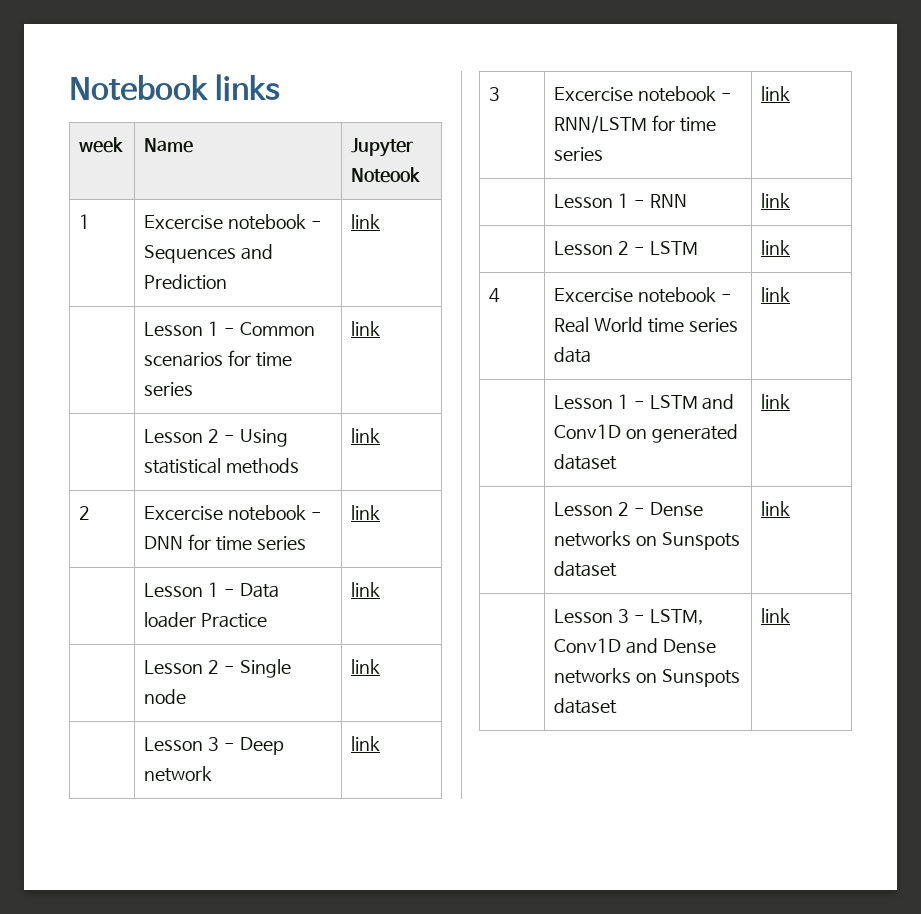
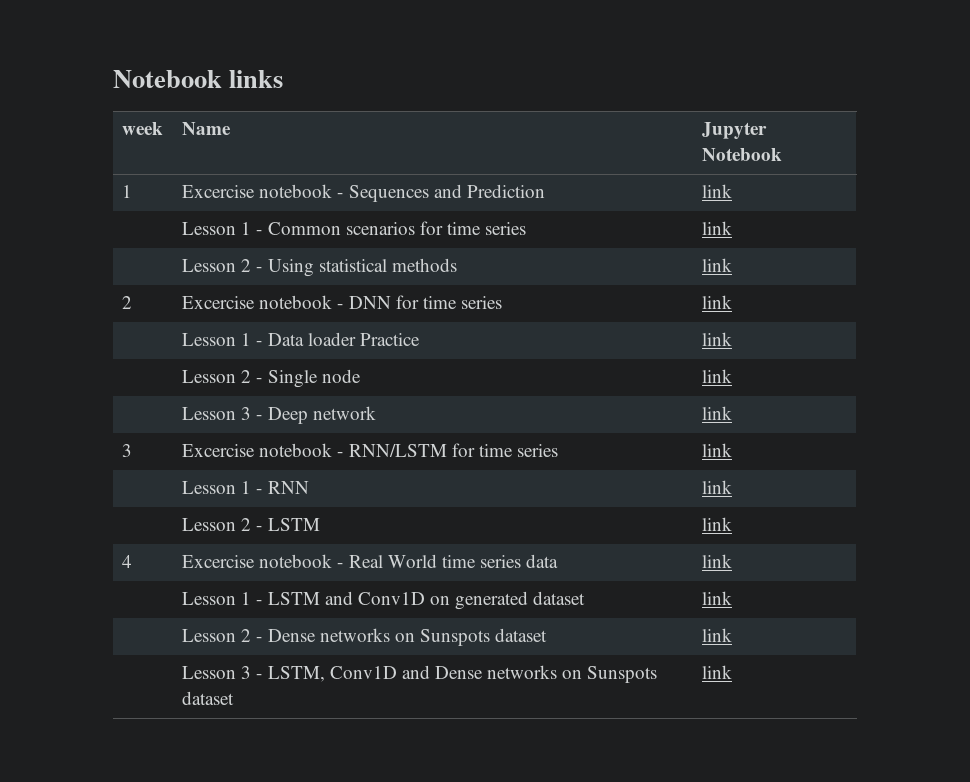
[351,167,421,183] Noteook -> [702,148,783,161] Notebook

